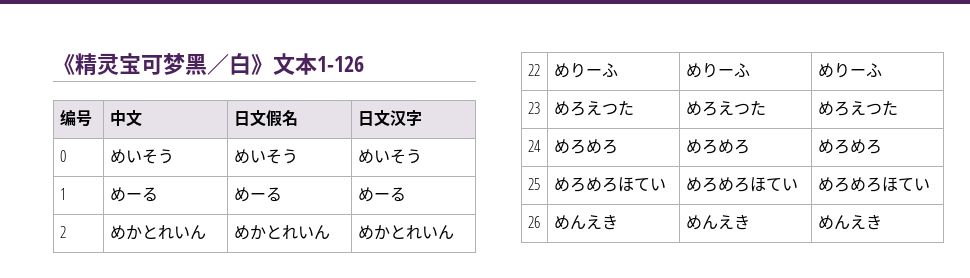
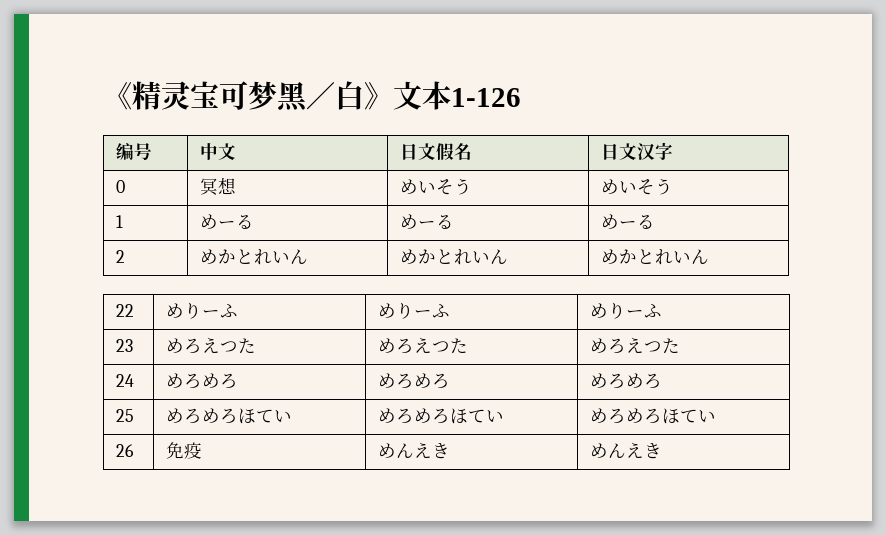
[109,149,174,164] めいそう -> [200,177,237,196] 冥想
[553,214,618,230] めんえき -> [166,442,203,459] 免疫

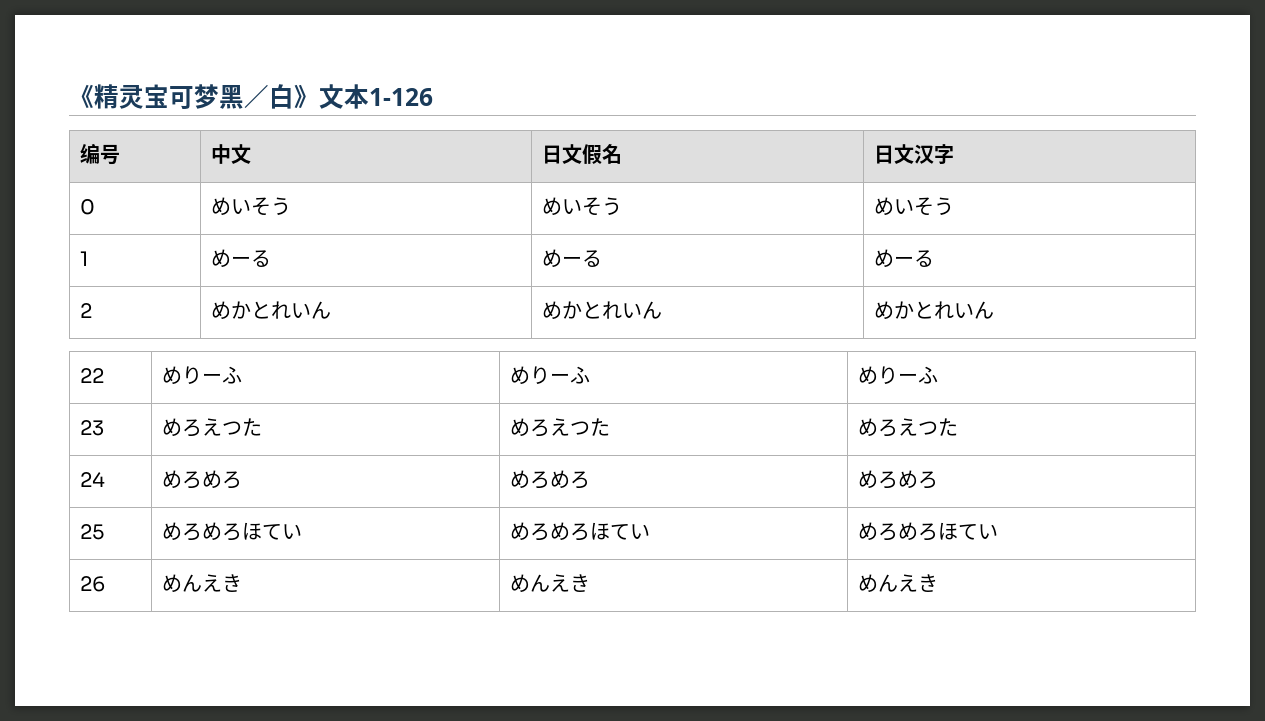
[200,177,237,196] 冥想 -> [211,197,292,216] めいそう
[166,442,203,459] 免疫 -> [162,574,243,593] めんえき

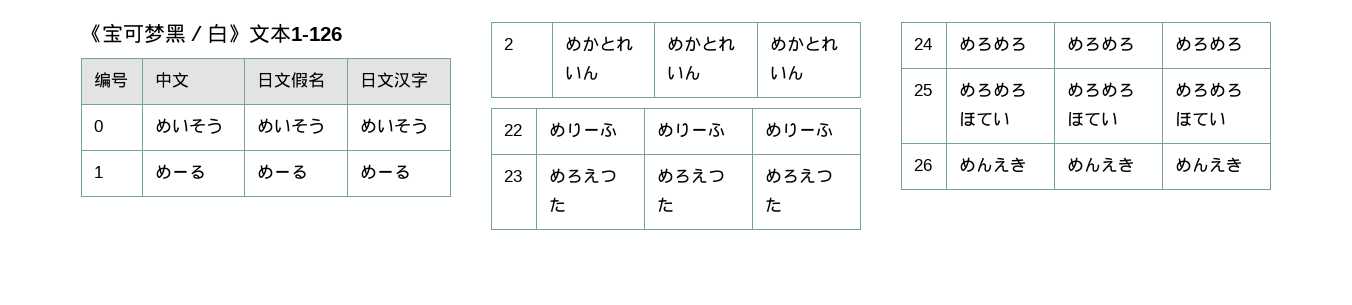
[94,84,144,109] 精灵 -> (102, 33) none

